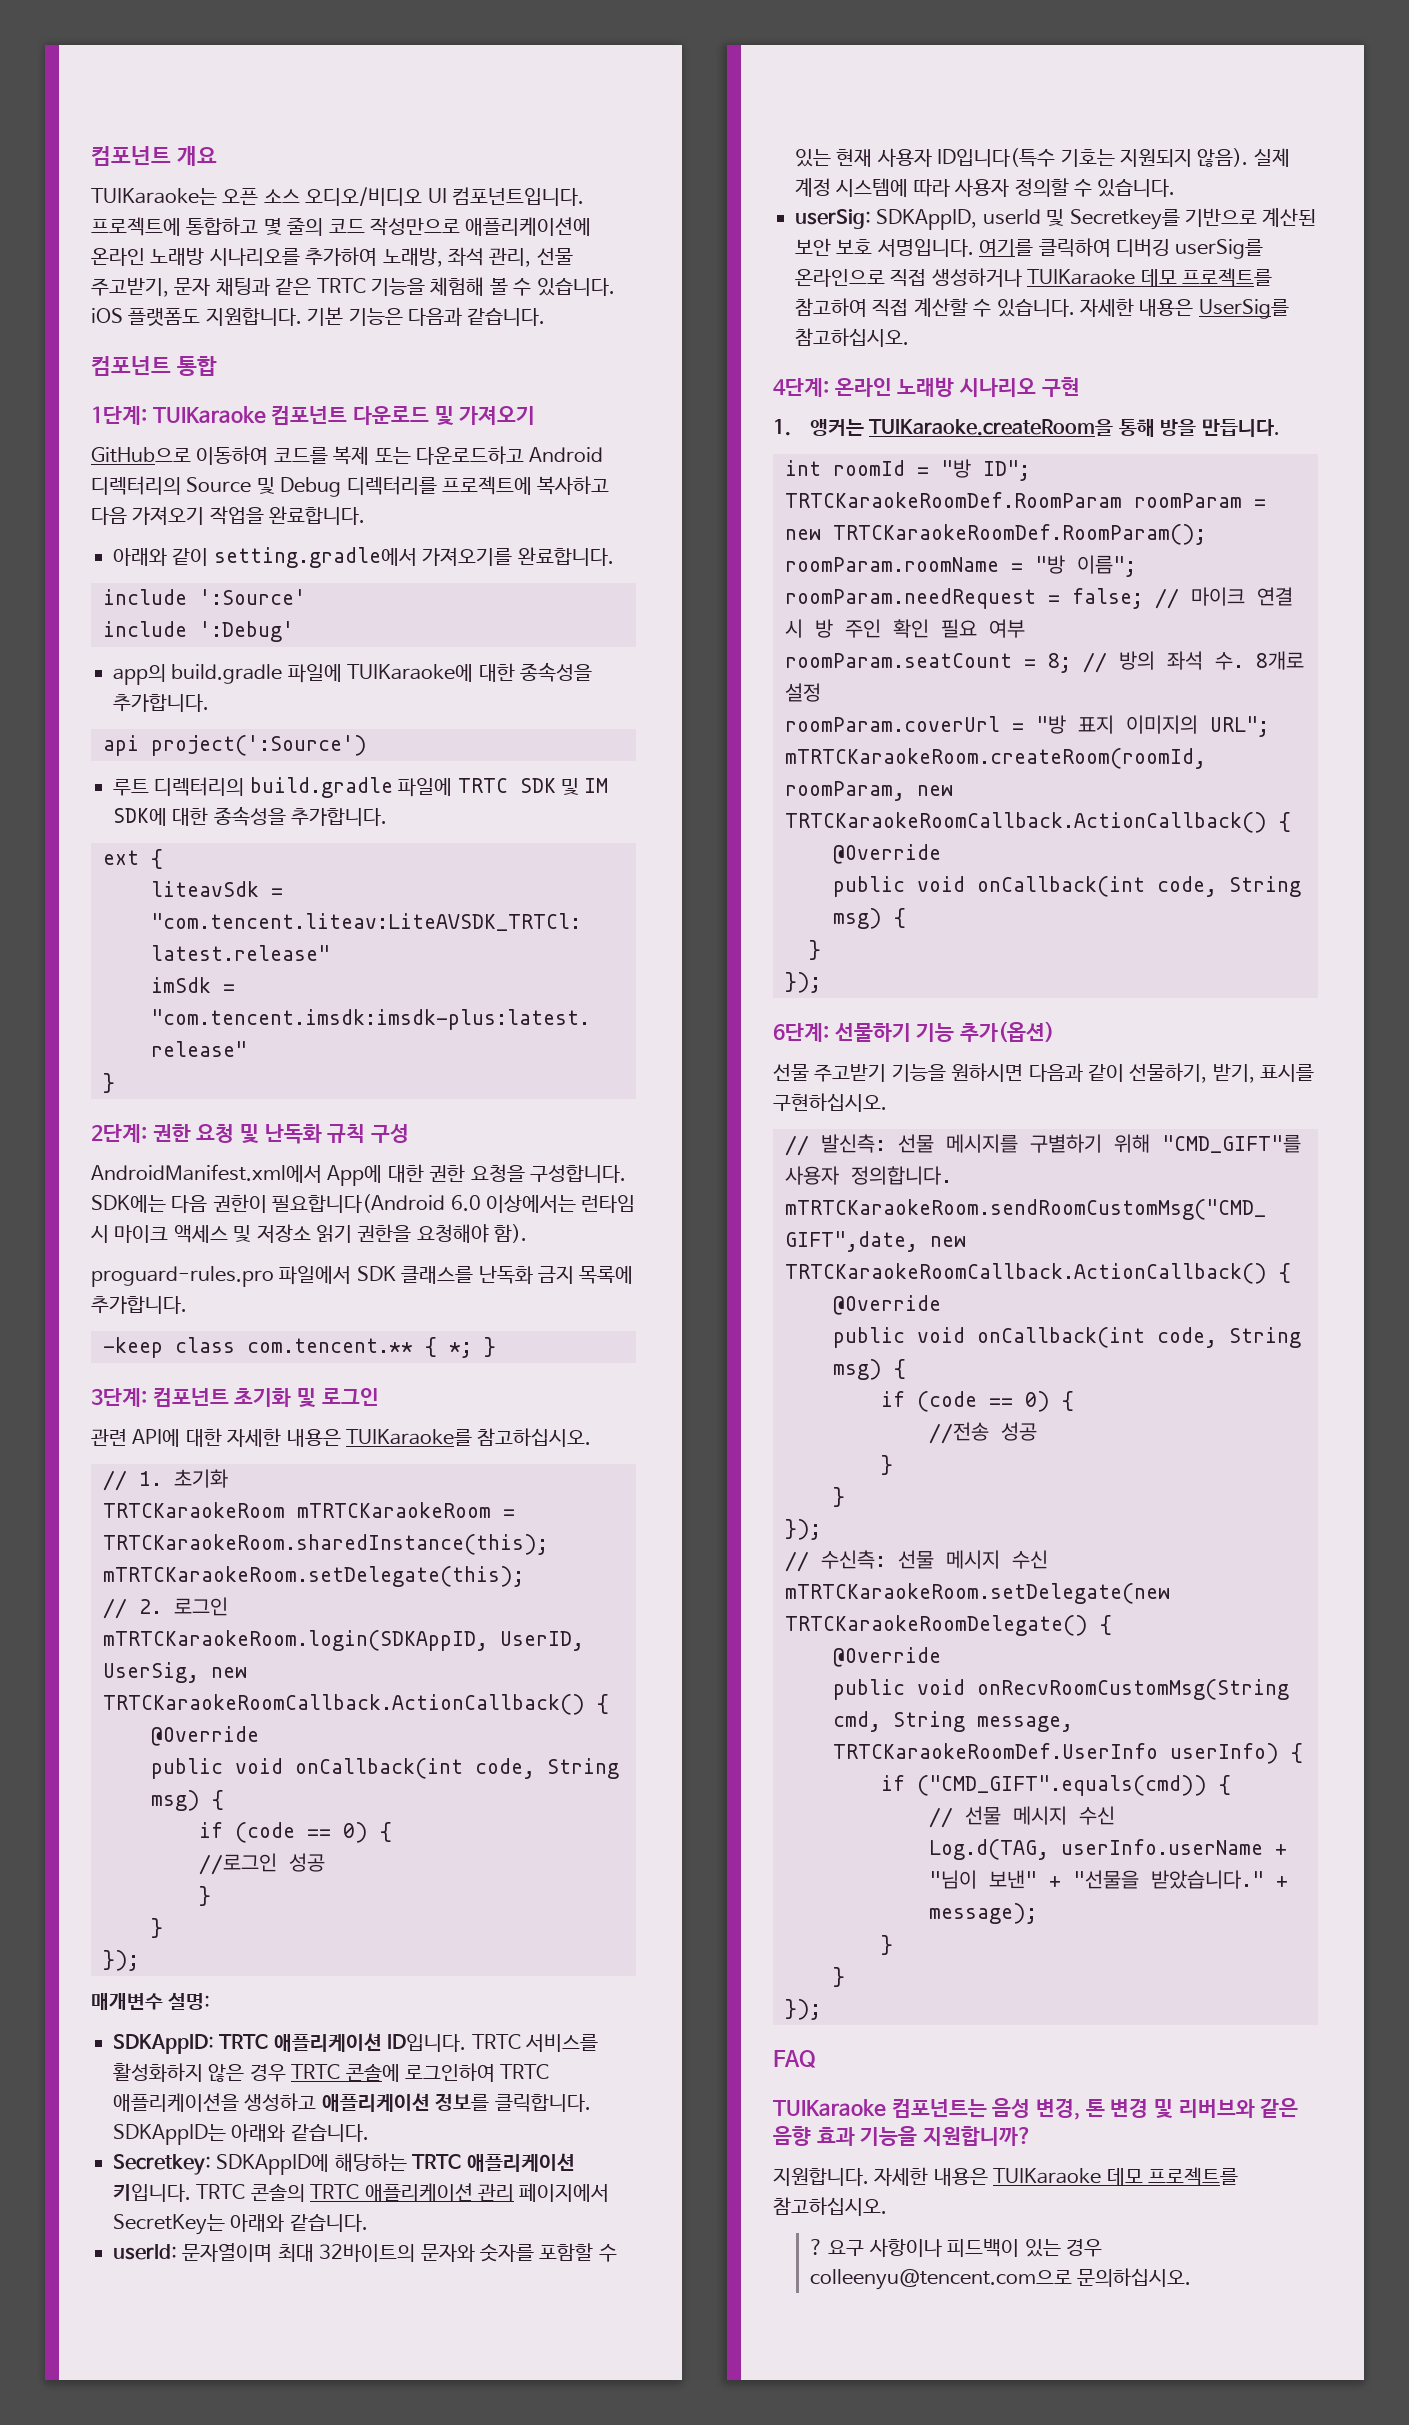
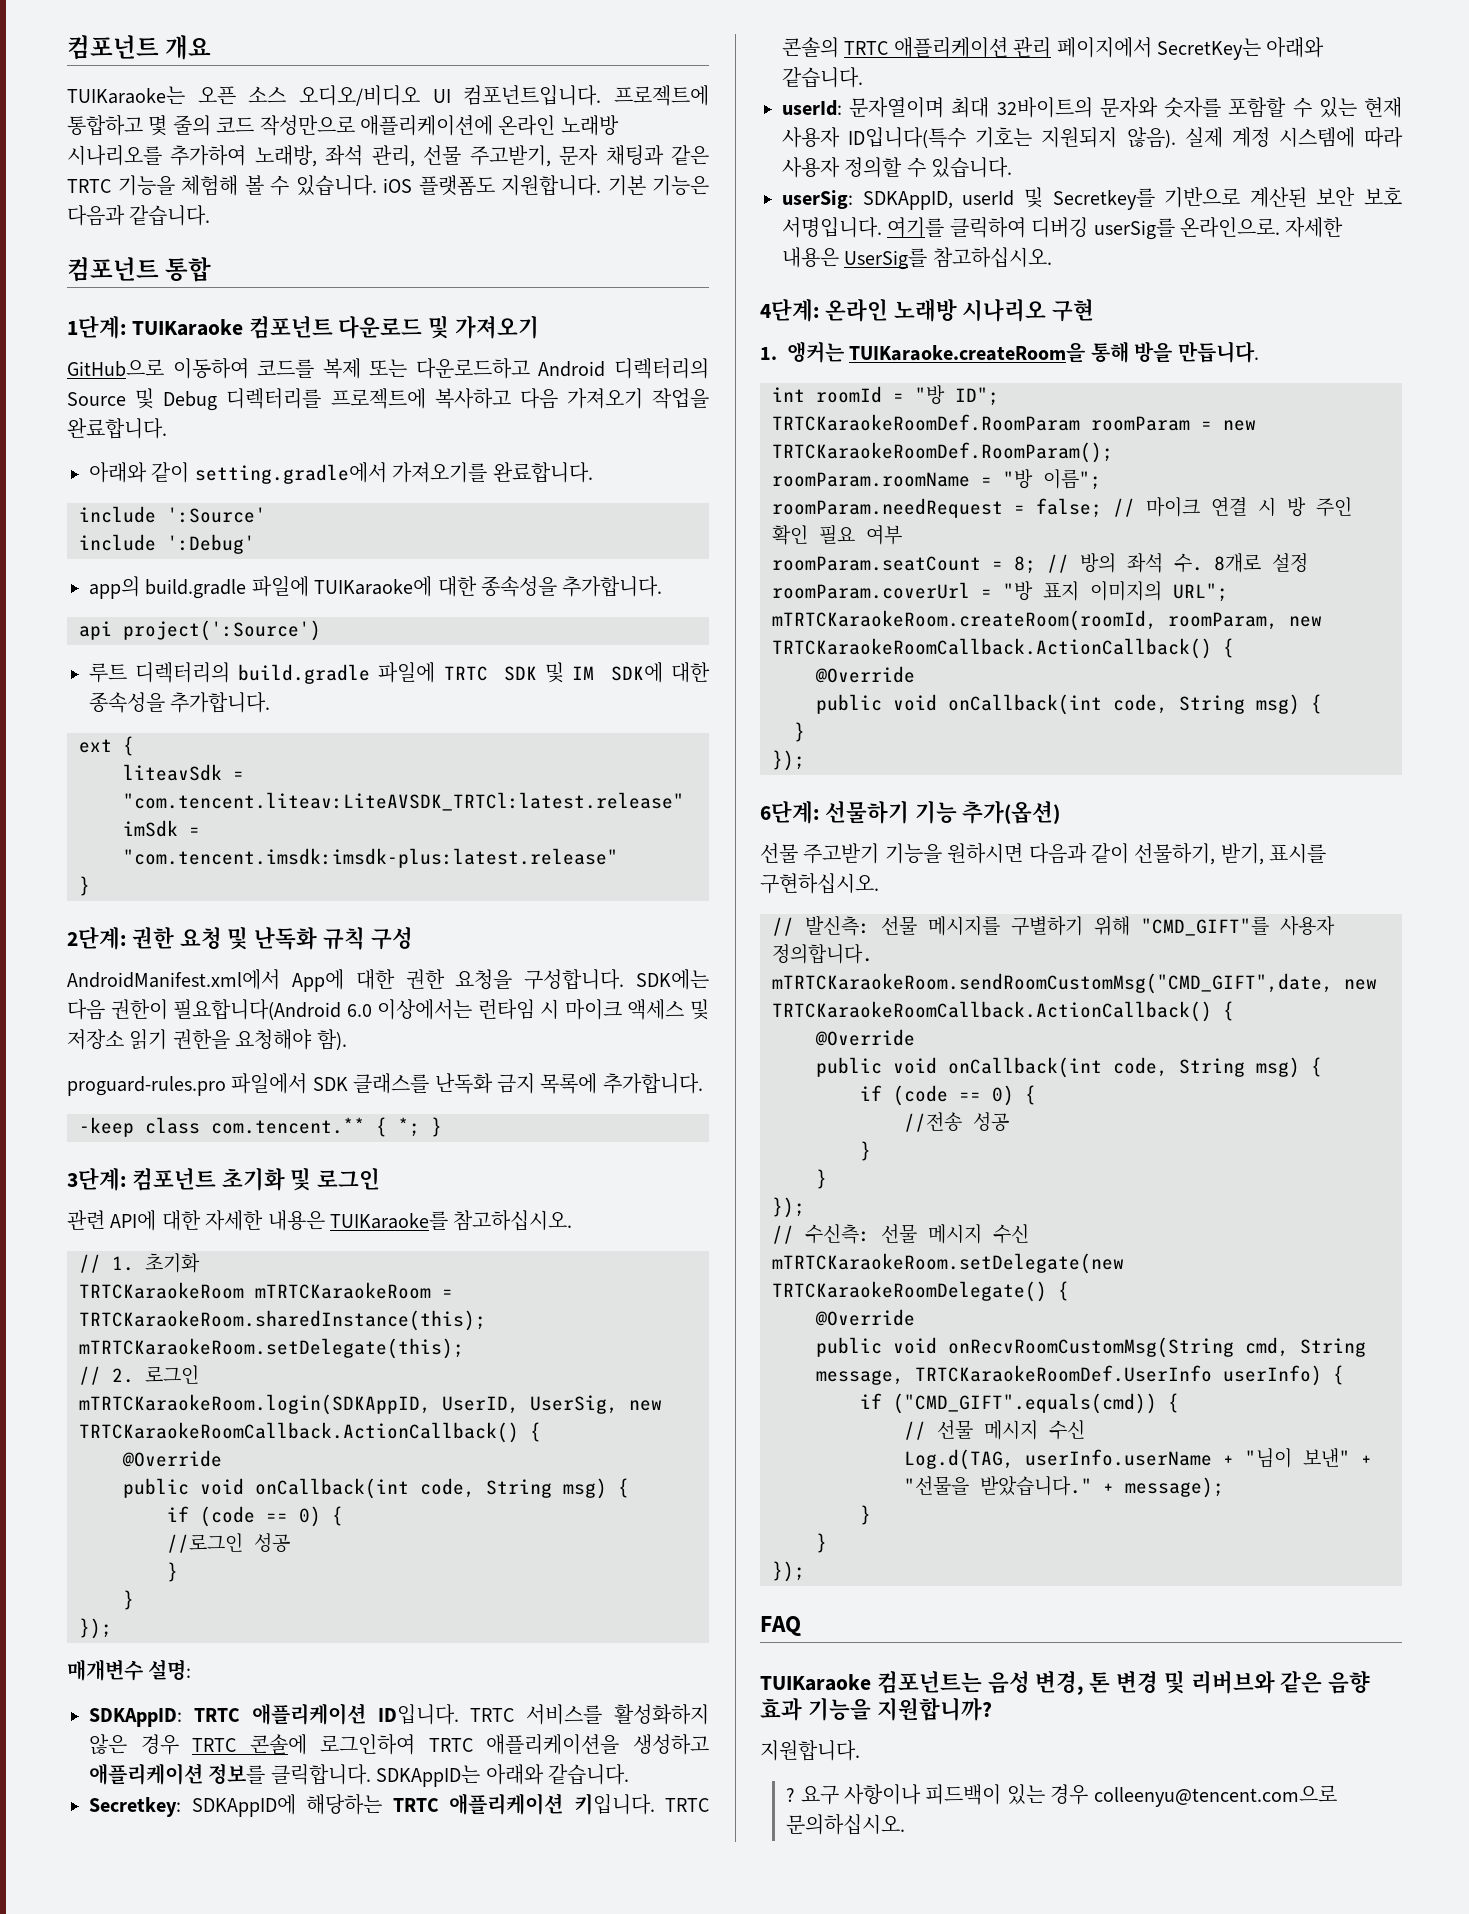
[795,268,1272,287] [795,298,1075,317] 온라인으로 직접 생성하거나 TUIKaraoke 데모 프로젝트를 참고하여 직접 계산할 수 있습니다. -> [1180,217,1280,238] 온라인으로.
[874,2167,1238,2186] [773,2197,887,2216] 자세한 내용은 TUIKaraoke 데모 프로젝트를 참고하십시오. -> (860, 1750) none

